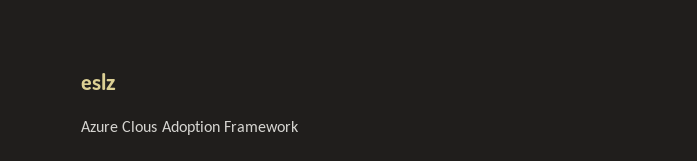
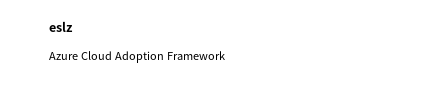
[122,121,158,132] Clous -> [80,51,112,60] Cloud

